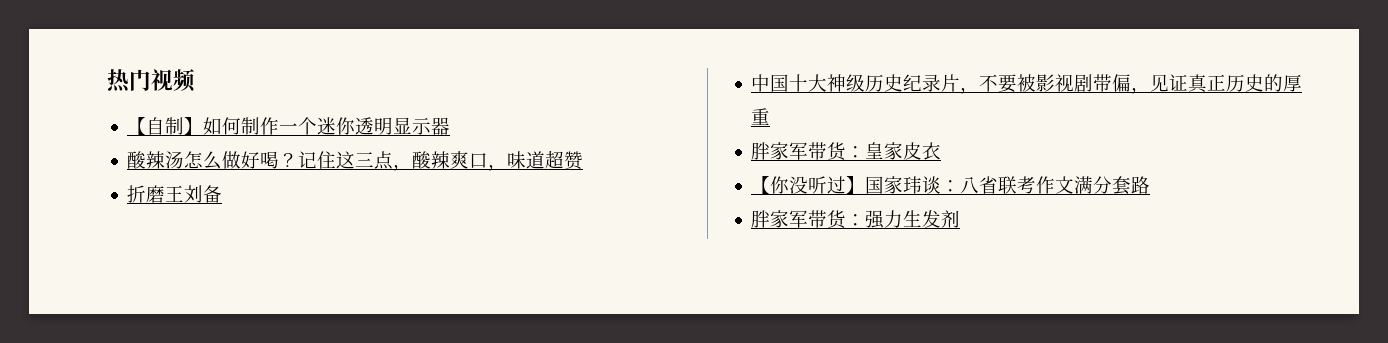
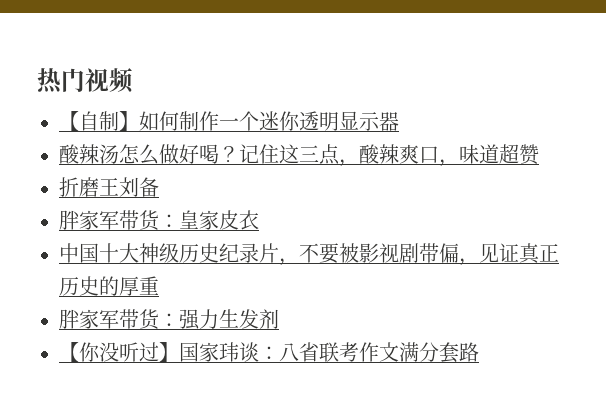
(223, 194) none -> [59,210,259,231] // 胖家军带货：皇家皮衣
[865,142,942,160] 皇家皮衣 -> [179,309,279,330] 强力生发剂
[751,210,961,229] // 胖家军带货：强力生发剂 -> (479, 352) none

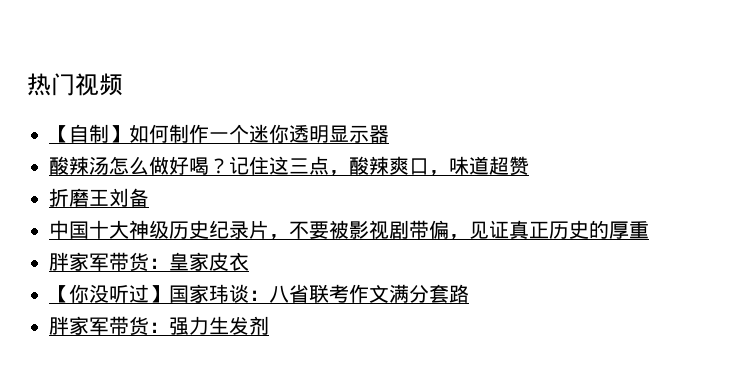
[59,210,259,231] // 胖家军带货：皇家皮衣 -> (149, 197) none
[179,309,279,330] 强力生发剂 -> [169,252,249,271] 皇家皮衣
(479, 352) none -> [49,316,269,336] // 胖家军带货：强力生发剂

